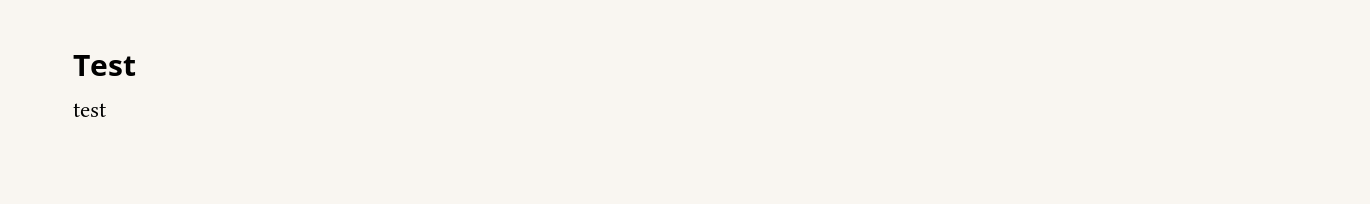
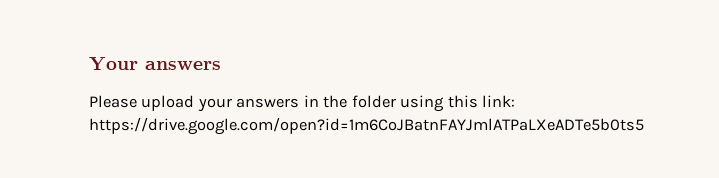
[73,55,136,76] [73,103,106,117] Test // test -> [89,57,221,71] [89,95,516,112] [89,117,644,135] Your answers // Please upload your answers in the folder using this link: https://drive.google.com/open?id=1m6CoJBatnFAYJmlATPaLXeADTe5b0ts5

